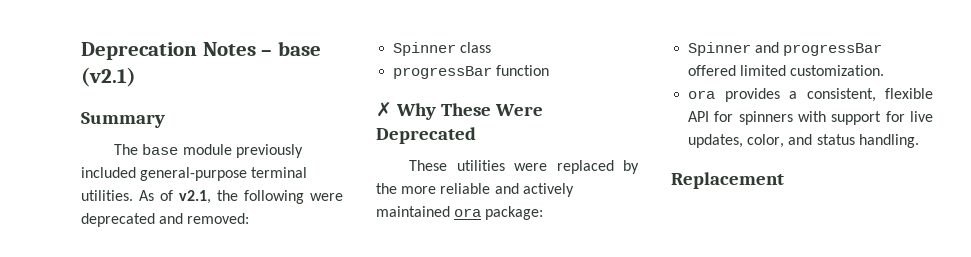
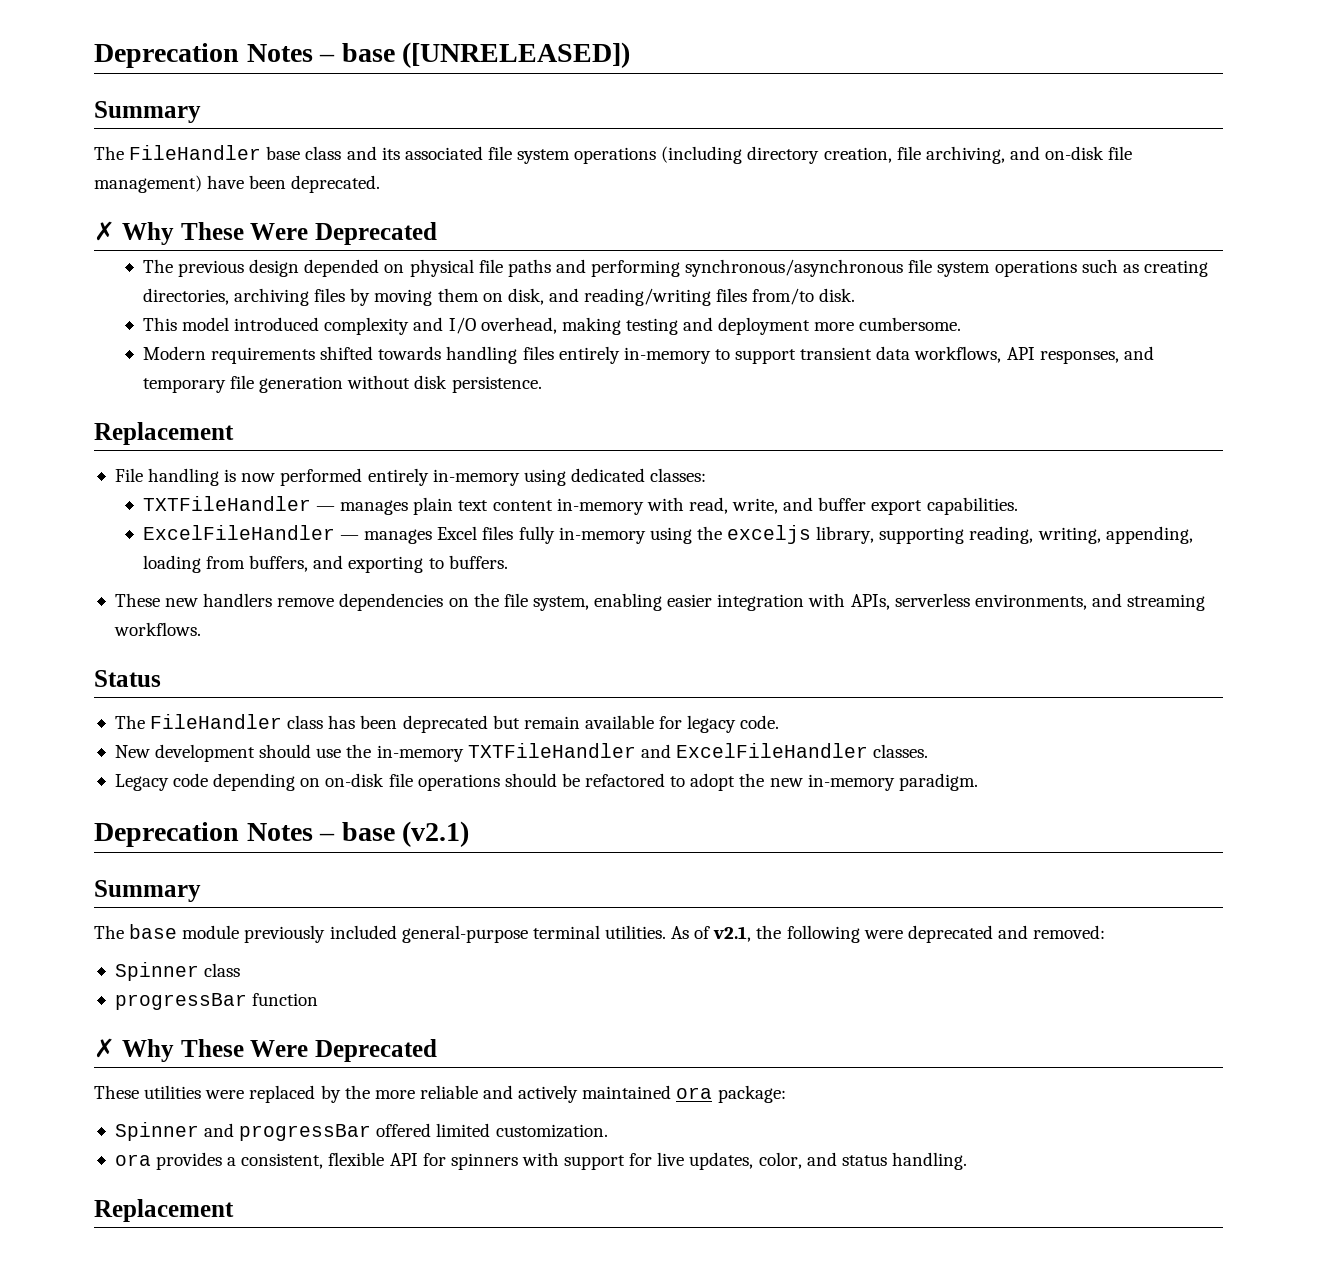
[81,41,322,60] Deprecation Notes – base -> [94,42,631,68] [94,101,201,123] [94,145,1133,164] [94,175,381,193] [94,221,437,245] [142,259,1209,277] [142,288,856,306] [142,317,962,335] [142,346,1154,364] [142,375,542,393] [94,422,234,445] [114,468,707,486] [142,496,1018,515] [142,525,1193,544] [142,555,508,573] [114,593,1206,611] [113,622,201,636] [94,670,161,687] [114,714,780,733] [114,743,929,762] [114,773,978,791] [94,822,395,847] Deprecation Notes – base ([UNRELEASED]) // Summary // The FileHandler base class and its associated file system operations (including directory creation, file archiving, and on-disk file management) have been deprecated. // ✗ Why These Were Deprecated // The previous design depended on physical file paths and performing synchronous/asynchronous file system operations such as creating directories, archiving files by moving them on disk, and reading/writing files from/to disk. // This model introduced complexity and I/O overhead, making testing and deployment more cumbersome. // Modern requirements shifted towards handling files entirely in-memory to support transient data workflows, API responses, and temporary file generation without disk persistence. // Replacement // File handling is now performed entirely in-memory using dedicated classes: // TXTFileHandler — manages plain text content in-memory with read, write, and buffer export capabilities. // ExcelFileHandler — manages Excel files fully in-memory using the exceljs library, supporting reading, writing, appending, loading from buffers, and exporting to buffers. // These new handlers remove dependencies on the file system, enabling easier integration with APIs, serverless environments, and streaming workflows. // Status // The FileHandler class has been deprecated but remain available for legacy code. // New development should use the in-memory TXTFileHandler and ExcelFileHandler classes. // Legacy code depending on on-disk file operations should be refactored to adopt the new in-memory paradigm. // Deprecation Notes – base

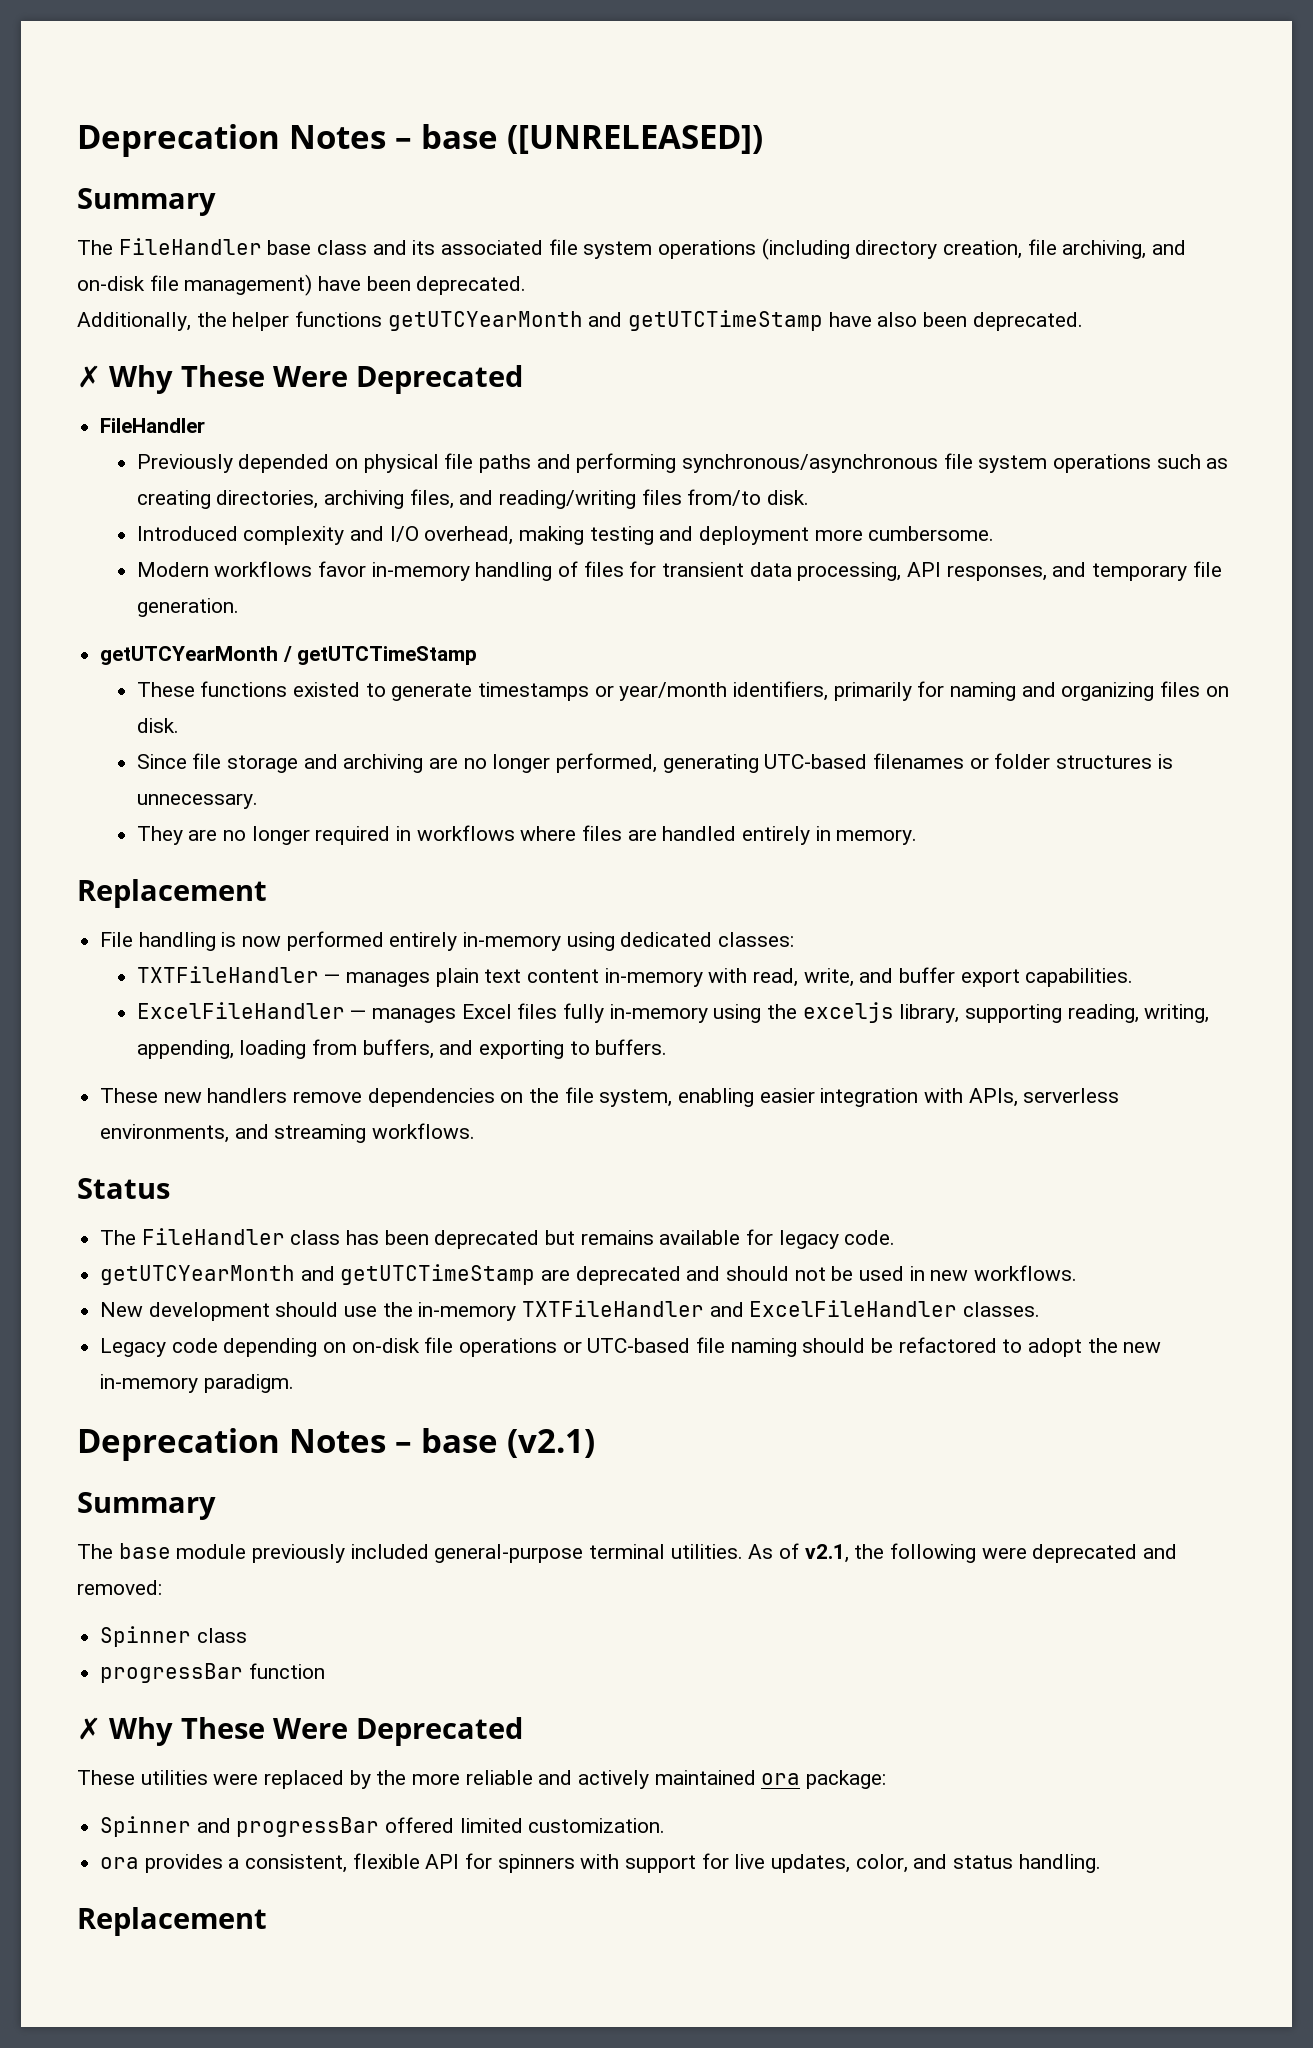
[94,221,437,245] [142,259,300,277] // ✗ Why These Were Deprecated // The previous design -> [77,310,1083,331] [77,365,523,394] [100,418,206,433] [136,454,233,473] // Additionally, the helper functions getUTCYearMonth and getUTCTimeStamp have also been deprecated. // ✗ Why These Were Deprecated // FileHandler // Previously
[314,288,544,306] files by moving them on disk, -> [409,489,454,509] files,
[142,317,320,331] This model introduced -> [136,526,238,541] Introduced
[211,346,797,364] requirements shifted towards handling files entirely in-memory to support -> [214,561,657,581] workflows favor in-memory handling of files for
[914,346,1002,363] workflows, -> [797,562,902,581] processing,
[259,375,542,393] generation without disk persistence. -> [136,598,239,617] [100,646,478,665] [136,681,1229,701] [136,718,179,733] [136,753,1173,773] [136,793,258,809] [136,825,918,845] generation. // getUTCYearMonth / getUTCTimeStamp // These functions existed to generate timestamps or year/month identifiers, primarily for naming and organizing files on disk. // Since file storage and archiving are no longer performed, generating UTC-based filenames or folder structures is unnecessary. // They are no longer required in workflows where files are handled entirely in memory.
[523,716,580,729] remain -> [580,1230,654,1245] remains
(780, 722) none -> [100,1264,1078,1285] // getUTCYearMonth and getUTCTimeStamp are deprecated and should not be used in new workflows.
(500, 782) none -> [562,1337,797,1357] or UTC-based file naming

